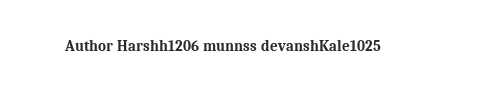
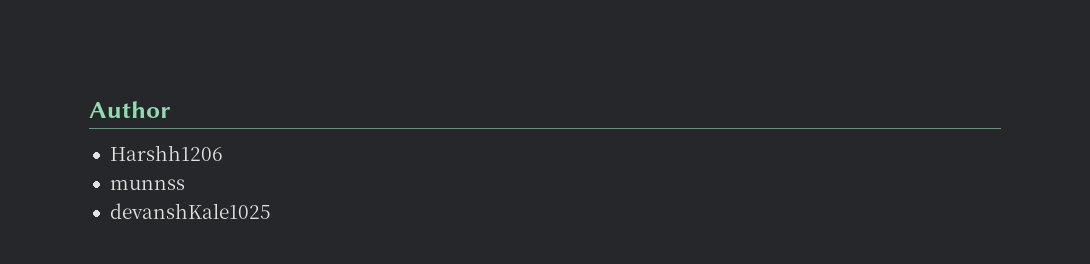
(113, 45) none -> (171, 109) //
(200, 45) none -> (223, 153) //
(258, 46) none -> (185, 184) //

